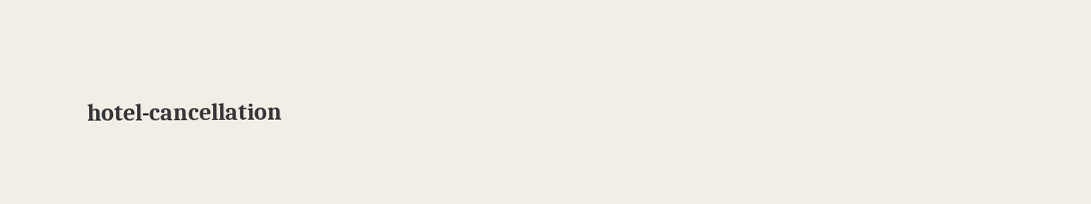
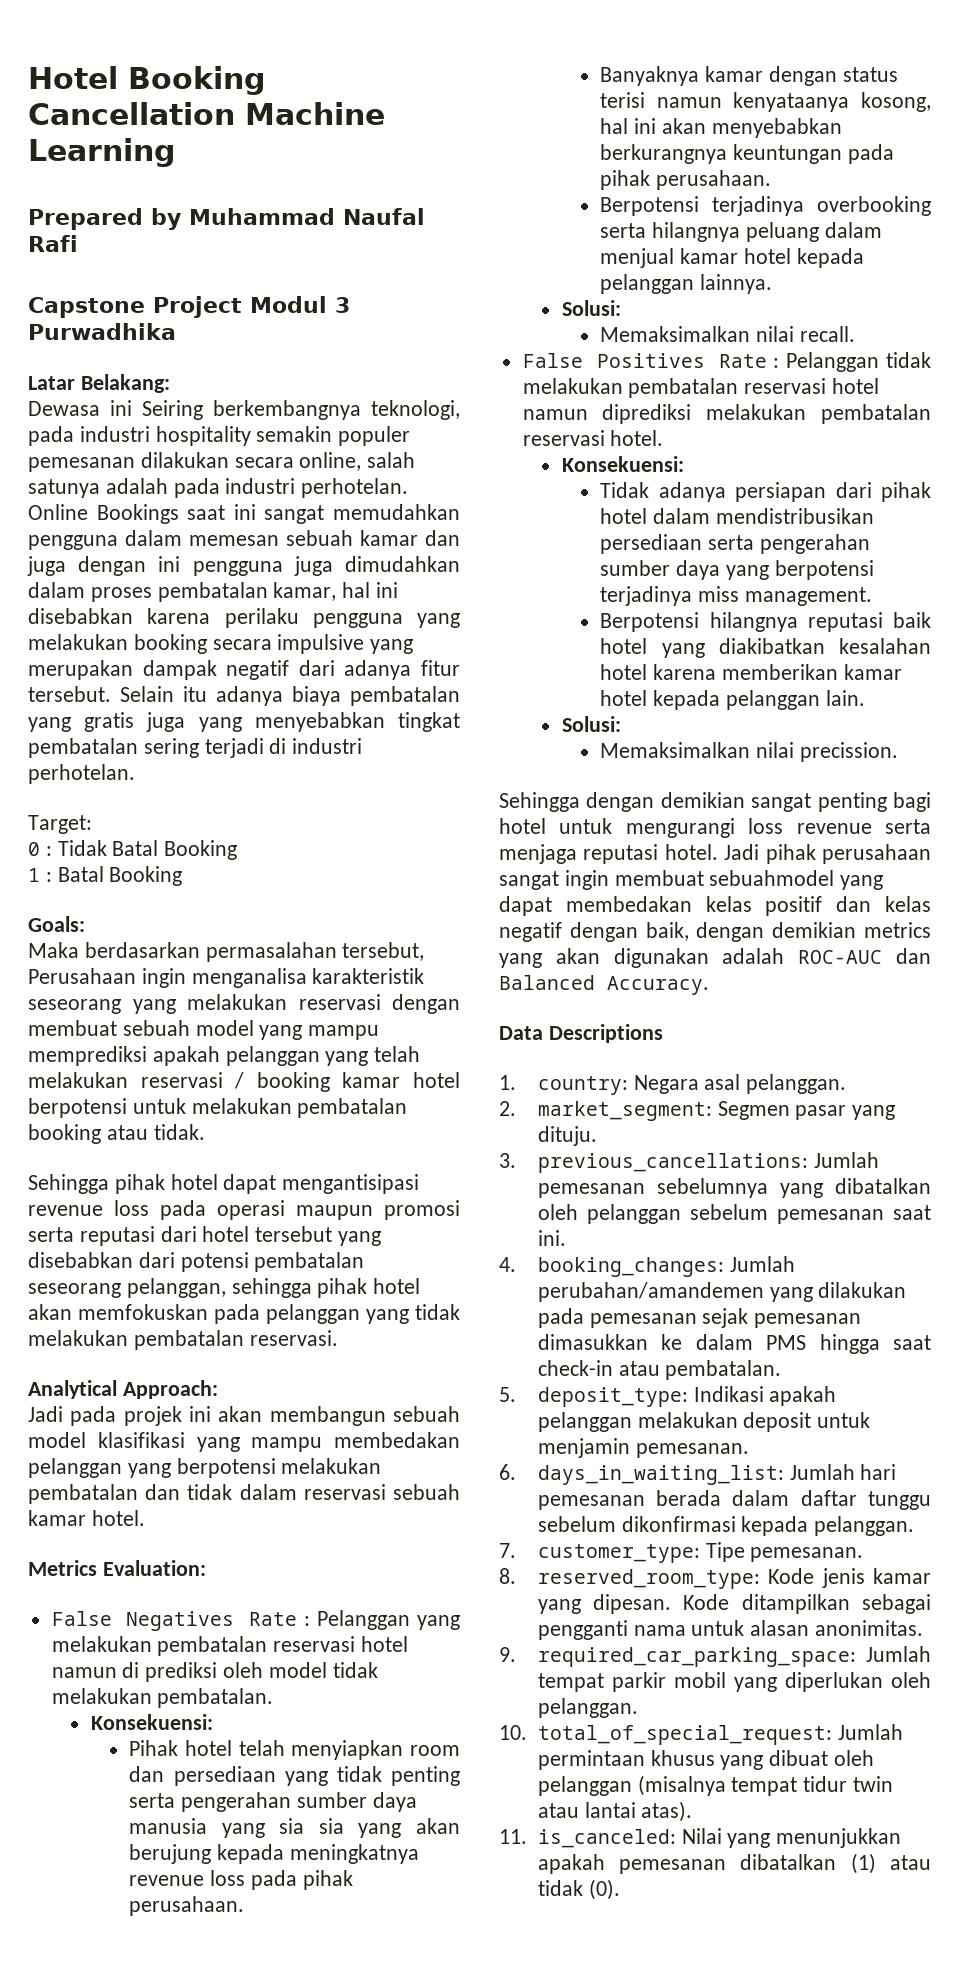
[87,102,283,121] hotel-cancellation -> [28,66,265,95] [28,102,385,125] [28,138,175,167] [28,208,425,230] [28,235,78,252] [28,296,350,318] [28,323,176,340] [28,374,170,393] [28,400,460,420] [28,426,411,446] [28,452,416,472] [28,478,409,498] [28,504,460,524] [28,530,460,550] [27,556,460,576] [28,582,399,602] [28,608,460,628] [28,634,414,654] [28,660,460,680] [28,686,460,706] [28,712,460,732] [28,738,363,758] [28,764,135,784] [28,815,92,834] [28,840,238,860] [28,866,183,886] [28,916,85,932] [28,942,425,962] [28,968,425,988] [28,994,460,1014] [28,1020,380,1040] [28,1046,421,1066] [28,1072,460,1092] [28,1098,408,1118] [28,1124,205,1144] [28,1174,420,1194] [28,1200,460,1220] [28,1226,382,1246] [28,1252,365,1272] [28,1278,421,1298] [28,1304,460,1324] [28,1330,338,1350] [28,1380,218,1399] [28,1406,460,1426] [28,1432,460,1452] [28,1458,382,1478] [28,1484,460,1504] [28,1510,145,1526] [28,1560,206,1576] [51,1610,461,1631] [51,1636,409,1656] [51,1662,378,1682] [51,1688,274,1708] [90,1714,213,1730] [129,1740,460,1760] [129,1766,460,1786] [129,1792,417,1812] [129,1818,461,1838] [129,1844,419,1864] [129,1870,353,1890] [129,1896,245,1916] [600,66,898,86] [600,92,931,112] [600,118,842,138] [600,144,894,164] [600,170,772,190] [600,196,931,216] [600,222,882,242] [600,248,864,268] [600,274,773,294] [561,300,621,316] [600,326,855,342] [522,352,931,372] [522,378,880,398] [522,404,931,424] [522,430,664,446] [561,456,684,472] [600,482,931,502] [600,508,874,524] [600,534,870,554] [600,560,874,580] [600,586,872,606] [600,612,931,632] [600,638,931,658] [600,664,902,680] [600,690,865,710] [561,716,621,732] [600,742,898,762] [499,792,931,812] [499,818,931,838] [499,844,931,864] [499,870,884,890] [499,896,931,916] [499,922,931,942] [499,948,931,968] [499,975,709,995] [499,1024,663,1043] [499,1074,847,1095] [499,1101,896,1121] [537,1126,597,1146] [499,1152,879,1173] [537,1178,931,1198] [537,1204,931,1224] [537,1230,566,1246] [499,1256,795,1277] [537,1282,907,1302] [537,1308,862,1328] [537,1334,931,1354] [537,1360,782,1380] [499,1386,837,1407] [537,1412,871,1432] [537,1438,749,1458] [499,1464,897,1485] [537,1490,931,1510] [537,1516,915,1536] [499,1542,864,1563] [499,1568,931,1589] [537,1594,931,1614] [537,1620,924,1640] [499,1646,931,1667] [537,1672,931,1692] [537,1698,638,1718] [499,1724,903,1745] [537,1750,875,1770] [537,1775,894,1796] [537,1801,693,1822] [499,1828,902,1848] [537,1853,931,1874] [537,1879,620,1900] Hotel Booking Cancellation Machine Learning // Prepared by Muhammad Naufal Rafi // Capstone Project Modul 3 Purwadhika // Latar Belakang: // Dewasa ini Seiring berkembangnya teknologi, pada industri hospitality semakin populer pemesanan dilakukan secara online, salah satunya adalah pada industri perhotelan. Online Bookings saat ini sangat memudahkan pengguna dalam memesan sebuah kamar dan juga dengan ini pengguna juga dimudahkan dalam proses pembatalan kamar, hal ini disebabkan karena perilaku pengguna yang melakukan booking secara impulsive yang merupakan dampak negatif dari adanya fitur tersebut. Selain itu adanya biaya pembatalan yang gratis juga yang menyebabkan tingkat pembatalan sering terjadi di industri perhotelan. // Target: // 0 : Tidak Batal Booking // 1 : Batal Booking // Goals: // Maka berdasarkan permasalahan tersebut, Perusahaan ingin menganalisa karakteristik seseorang yang melakukan reservasi dengan membuat sebuah model yang mampu memprediksi apakah pelanggan yang telah melakukan reservasi / booking kamar hotel berpotensi untuk melakukan pembatalan booking atau tidak. // Sehingga pihak hotel dapat mengantisipasi revenue loss pada operasi maupun promosi serta reputasi dari hotel tersebut yang disebabkan dari potensi pembatalan seseorang pelanggan, sehingga pihak hotel akan memfokuskan pada pelanggan yang tidak melakukan pembatalan reservasi. // Analytical Approach: // Jadi pada projek ini akan membangun sebuah model klasifikasi yang mampu membedakan pelanggan yang berpotensi melakukan pembatalan dan tidak dalam reservasi sebuah kamar hotel. // Metrics Evaluation: // False Negatives Rate : Pelanggan yang melakukan pembatalan reservasi hotel namun di prediksi oleh model tidak melakukan pembatalan. // Konsekuensi: // Pihak hotel telah menyiapkan room dan persediaan yang tidak penting serta pengerahan sumber daya manusia yang sia sia yang akan berujung kepada meningkatnya revenue loss pada pihak perusahaan. // Banyaknya kamar dengan status terisi namun kenyataanya kosong, hal ini akan menyebabkan berkurangnya keuntungan pada pihak perusahaan. // Berpotensi terjadinya overbooking serta hilangnya peluang dalam menjual kamar hotel kepada pelanggan lainnya. // Solusi: // Memaksimalkan nilai recall. // False Positives Rate : Pelanggan tidak melakukan pembatalan reservasi hotel namun diprediksi melakukan pembatalan reservasi hotel. // Konsekuensi: // Tidak adanya persiapan dari pihak hotel dalam mendistribusikan persediaan serta pengerahan sumber daya yang berpotensi terjadinya miss management. // Berpotensi hilangnya reputasi baik hotel yang diakibatkan kesalahan hotel karena memberikan kamar hotel kepada pelanggan lain. // Solusi: // Memaksimalkan nilai precission. // Sehingga dengan demikian sangat penting bagi hotel untuk mengurangi loss revenue serta menjaga reputasi hotel. Jadi pihak perusahaan sangat ingin membuat sebuahmodel yang dapat membedakan kelas positif dan kelas negatif dengan baik, dengan demikian metrics yang akan digunakan adalah ROC-AUC dan Balanced Accuracy. // Data Descriptions // 1. country: Negara asal pelanggan. // 2. market_segment: Segmen pasar yang dituju. // 3. previous_cancellations: Jumlah pemesanan sebelumnya yang dibatalkan oleh pelanggan sebelum pemesanan saat ini. // 4. booking_changes: Jumlah perubahan/amandemen yang dilakukan pada pemesanan sejak pemesanan dimasukkan ke dalam PMS hingga saat check-in atau pembatalan. // 5. deposit_type: Indikasi apakah pelanggan melakukan deposit untuk menjamin pemesanan. // 6. days_in_waiting_list: Jumlah hari pemesanan berada dalam daftar tunggu sebelum dikonfirmasi kepada pelanggan. // 7. customer_type: Tipe pemesanan. // 8. reserved_room_type: Kode jenis kamar yang dipesan. Kode ditampilkan sebagai pengganti nama untuk alasan anonimitas. // 9. required_car_parking_space: Jumlah tempat parkir mobil yang diperlukan oleh pelanggan. // 10. total_of_special_request: Jumlah permintaan khusus yang dibuat oleh pelanggan (misalnya tempat tidur twin atau lantai atas). // 11. is_canceled: Nilai yang menunjukkan apakah pemesanan dibatalkan (1) atau tidak (0).

